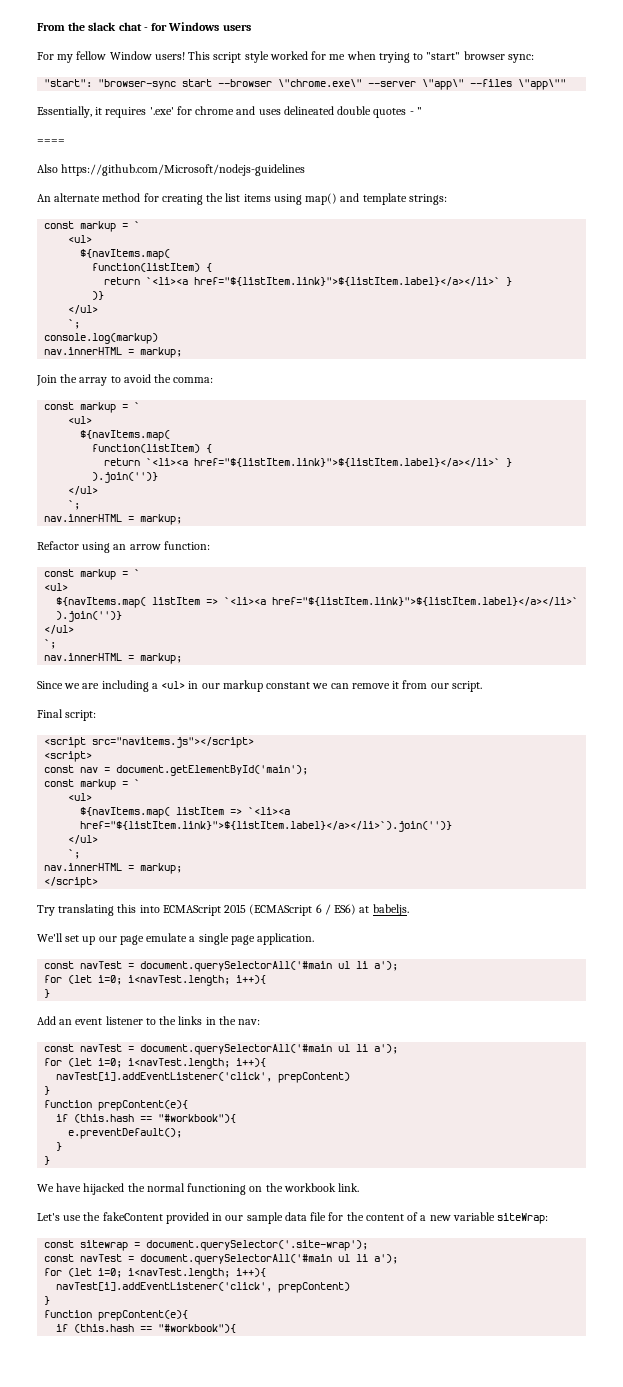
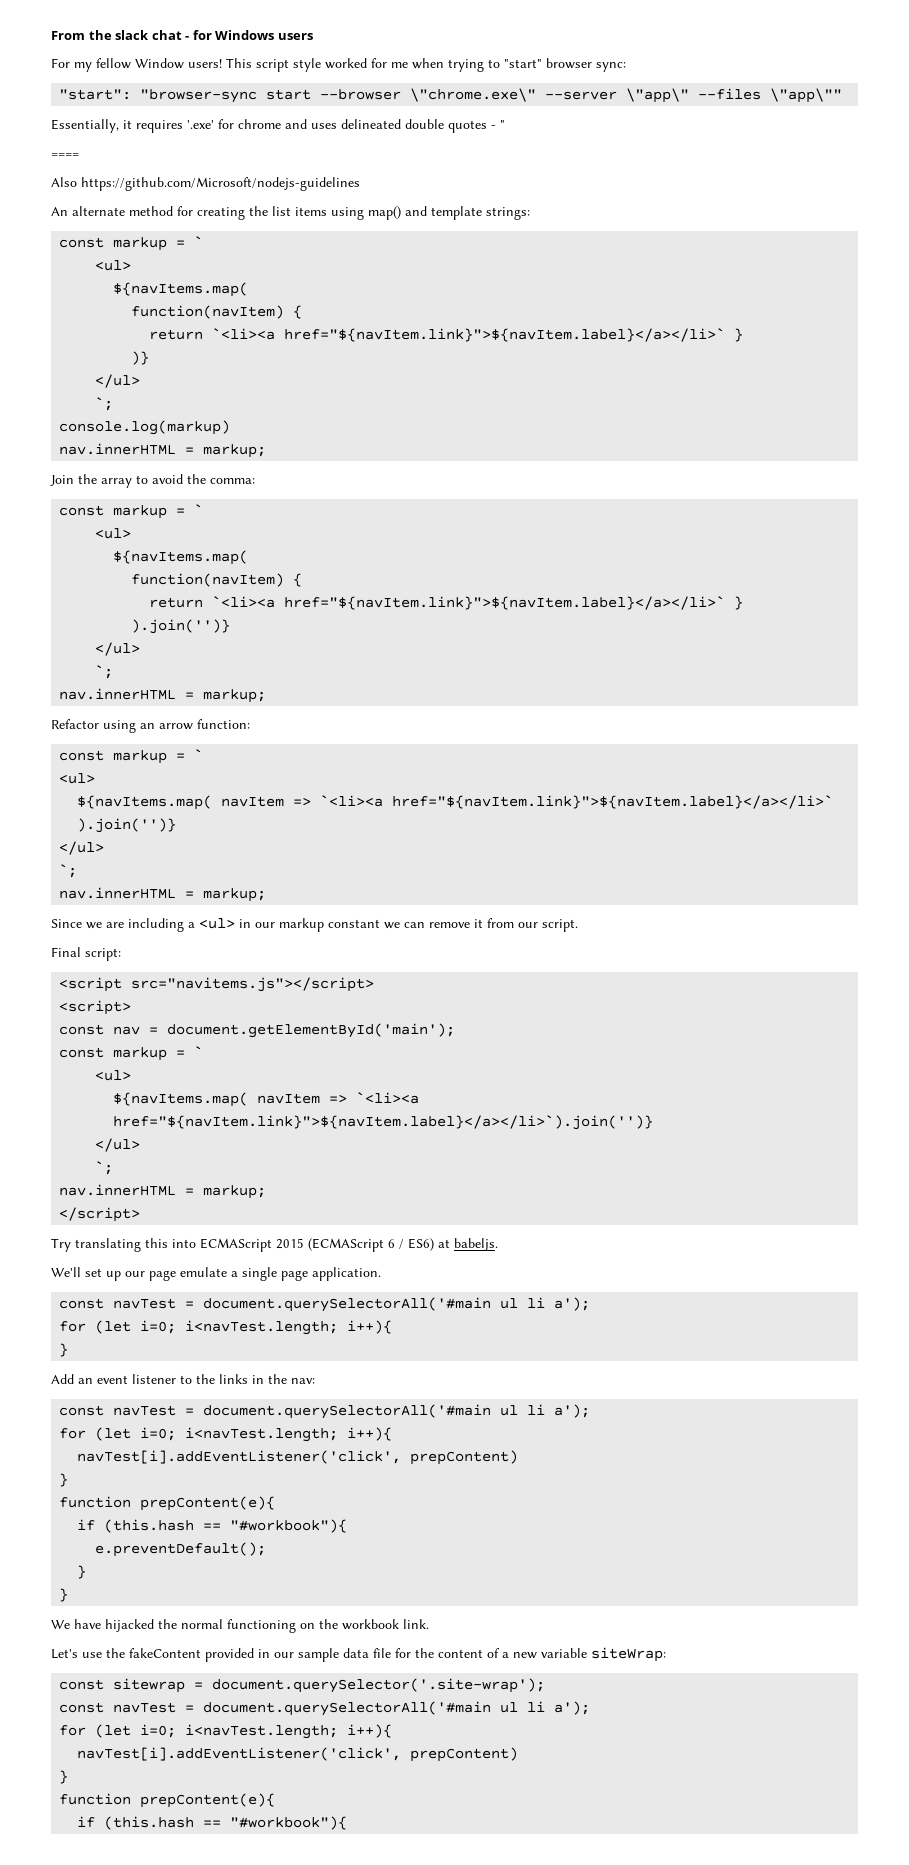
[92,263,213,272] [104,277,501,286] function(listItem) { // return `<li><a href="${listItem.link}">${listItem.label}</a></li>` -> [131,305,303,319] [149,328,726,342] function(navItem) { // return `<li><a href="${navItem.link}">${navItem.label}</a></li>`
[92,444,213,453] [104,458,501,467] function(listItem) { // return `<li><a href="${listItem.link}">${listItem.label}</a></li>` -> [131,573,303,587] [149,596,726,610] function(navItem) { // return `<li><a href="${navItem.link}">${navItem.label}</a></li>`
[152,597,579,606] listItem => `<li><a href="${listItem.link}">${listItem.label}</a></li>` -> [221,795,834,809] navItem => `<li><a href="${navItem.link}">${navItem.label}</a></li>`
[176,807,291,815] [80,821,453,832] listItem => `<li><a href="${listItem.link}">${listItem.label}</a></li>`).join('')} -> [257,1092,420,1104] [113,1115,654,1130] navItem => `<li><a href="${navItem.link}">${navItem.label}</a></li>`).join('')}

